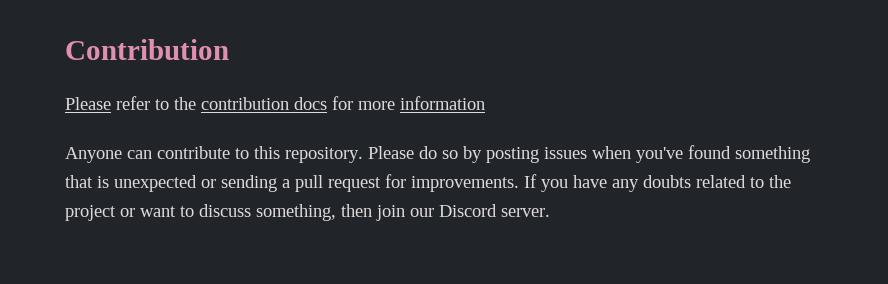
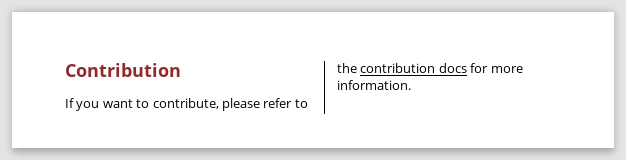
[65,97,111,110] Please -> [65,98,260,111] If you want to contribute, please
[400,96,485,110] [65,145,810,163] [65,174,791,192] [65,204,550,221] information // Anyone can contribute to this repository. Please do so by posting issues when you've found something that is unexpected or sending a pull request for improvements. If you have any doubts related to the project or want to discuss something, then join our Discord server. -> [337,80,411,90] information.

